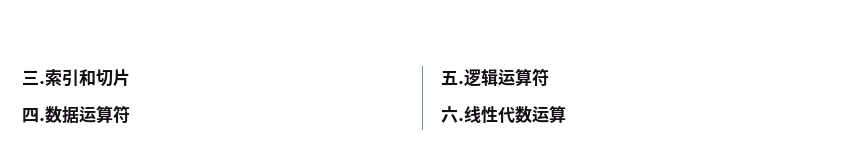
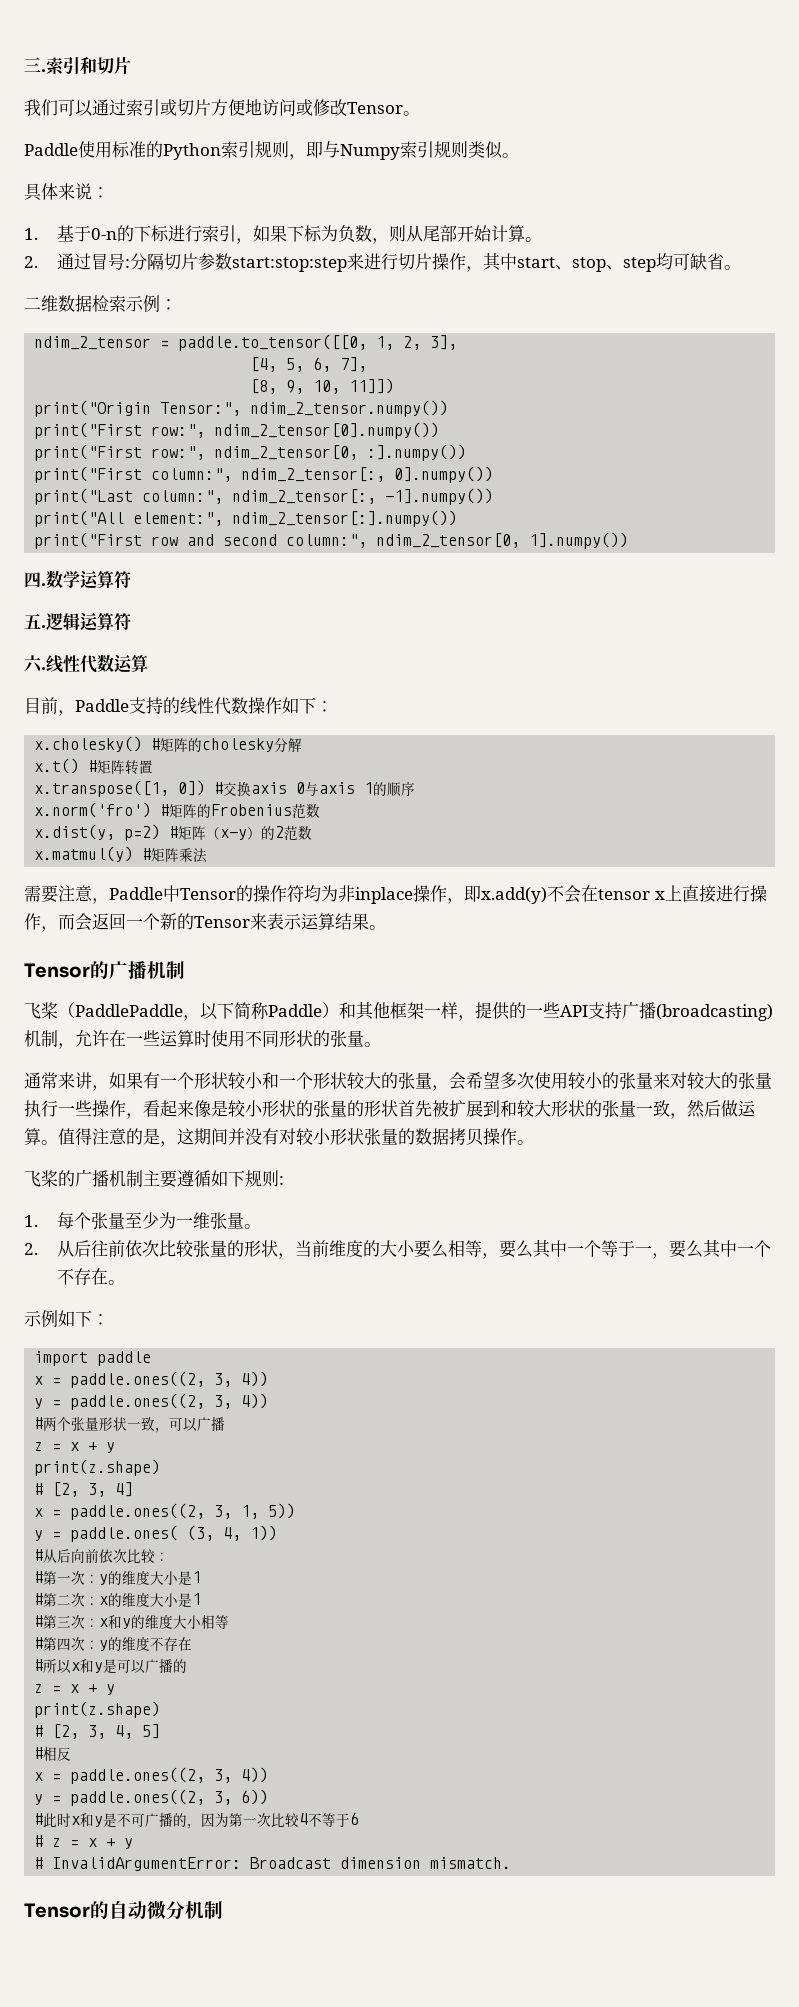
(130, 78) none -> [24,99,420,117] [24,141,519,160] [24,183,109,201] [24,225,542,244] [24,252,741,272] [24,295,177,312] [34,334,458,351] [250,357,368,372] [250,378,395,394] [34,400,449,417] [34,422,440,439] [34,444,467,461] [34,466,494,483] [34,488,494,505] [34,510,458,527] [34,532,629,549] // 我们可以通过索引或切片方便地访问或修改Tensor。 // Paddle使用标准的Python索引规则，即与Numpy索引规则类似。 // 具体来说： // 1.基于0-n的下标进行索引，如果下标为负数，则从尾部开始计算。 // 2.通过冒号:分隔切片参数start:stop:step来进行切片操作，其中start、stop、step均可缺省。 // 二维数据检索示例： // ndim_2_tensor = paddle.to_tensor([[0, 1, 2, 3], // [4, 5, 6, 7], // [8, 9, 10, 11]]) // print("Origin Tensor:", ndim_2_tensor.numpy()) // print("First row:", ndim_2_tensor[0].numpy()) // print("First row:", ndim_2_tensor[0, :].numpy()) // print("First column:", ndim_2_tensor[:, 0].numpy()) // print("Last column:", ndim_2_tensor[:, -1].numpy()) // print("All element:", ndim_2_tensor[:].numpy()) // print("First row and second column:", ndim_2_tensor[0, 1].numpy())
[62,106,79,124] 据 -> [63,571,80,588] 学
(566, 114) none -> [24,697,333,716] [34,736,303,753] [34,758,154,775] [34,780,416,797] [34,802,321,819] [34,824,313,841] [34,846,208,863] [24,885,767,904] [24,913,386,932] [24,961,185,979] [24,1001,773,1021] [24,1030,381,1049] [24,1071,772,1091] [24,1100,756,1119] [24,1128,534,1147] [24,1169,284,1188] [24,1212,261,1229] [24,1239,771,1259] [56,1268,125,1285] [24,1310,109,1327] [34,1351,152,1366] [34,1371,269,1388] [34,1393,269,1410] [34,1416,226,1433] [34,1442,116,1453] [34,1459,161,1476] [34,1482,134,1497] [34,1503,296,1520] [34,1525,278,1542] [34,1549,170,1563] [34,1570,202,1586] [34,1592,202,1608] [34,1614,230,1629] [34,1636,193,1651] [34,1658,188,1674] [34,1684,116,1695] [34,1701,161,1718] [34,1724,161,1739] [34,1746,72,1761] [34,1767,269,1784] [34,1789,269,1806] [34,1812,360,1829] [34,1835,134,1849] [34,1857,512,1871] [24,1900,223,1920] // 目前，Paddle支持的线性代数操作如下： // x.cholesky() #矩阵的cholesky分解 // x.t() #矩阵转置 // x.transpose([1, 0]) #交换axis 0与axis 1的顺序 // x.norm('fro') #矩阵的Frobenius范数 // x.dist(y, p=2) #矩阵（x-y）的2范数 // x.matmul(y) #矩阵乘法 // 需要注意，Paddle中Tensor的操作符均为非inplace操作，即x.add(y)不会在tensor x上直接进行操作，而会返回一个新的Tensor来表示运算结果。 // Tensor的广播机制 // 飞桨（PaddlePaddle，以下简称Paddle）和其他框架一样，提供的一些API支持广播(broadcasting)机制，允许在一些运算时使用不同形状的张量。 // 通常来讲，如果有一个形状较小和一个形状较大的张量，会希望多次使用较小的张量来对较大的张量执行一些操作，看起来像是较小形状的张量的形状首先被扩展到和较大形状的张量一致，然后做运算。值得注意的是，这期间并没有对较小形状张量的数据拷贝操作。 // 飞桨的广播机制主要遵循如下规则: // 1.每个张量至少为一维张量。 // 2.从后往前依次比较张量的形状，当前维度的大小要么相等，要么其中一个等于一，要么其中一个不存在。 // 示例如下： // import paddle // x = paddle.ones((2, 3, 4)) // y = paddle.ones((2, 3, 4)) // #两个张量形状一致，可以广播 // z = x + y // print(z.shape) // # [2, 3, 4] // x = paddle.ones((2, 3, 1, 5)) // y = paddle.ones( (3, 4, 1)) // #从后向前依次比较： // #第一次：y的维度大小是1 // #第二次：x的维度大小是1 // #第三次：x和y的维度大小相等 // #第四次：y的维度不存在 // #所以x和y是可以广播的 // z = x + y // print(z.shape) // # [2, 3, 4, 5] // #相反 // x = paddle.ones((2, 3, 4)) // y = paddle.ones((2, 3, 6)) // #此时x和y是不可广播的，因为第一次比较4不等于6 // # z = x + y // # InvalidArgumentError: Broadcast dimension mismatch. // Tensor的自动微分机制

